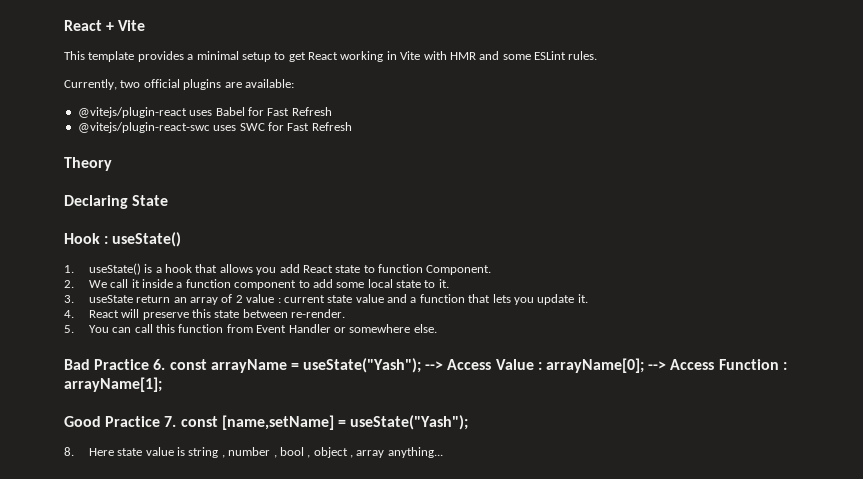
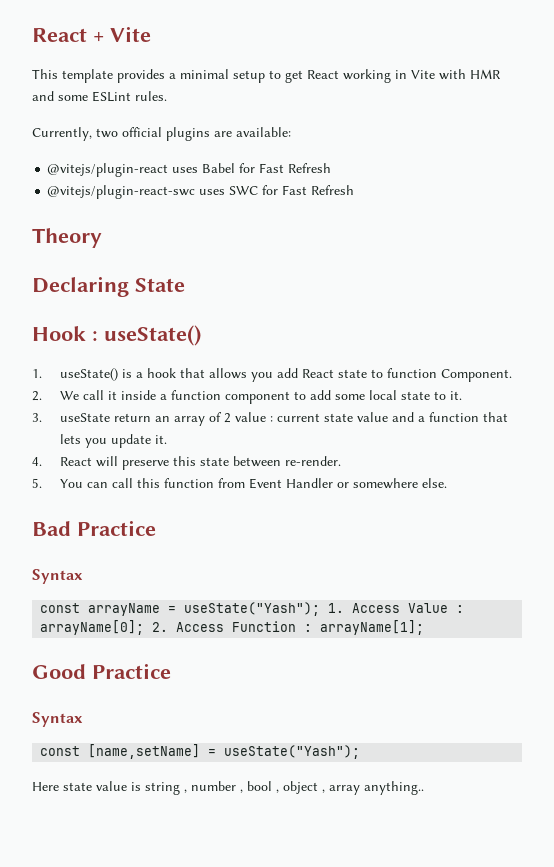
[153,359,166,370] 6. -> [32,569,83,584] // Syntax //
[425,361,444,370] --> -> [328,603,345,613] 1.
[648,361,667,370] --> -> [152,622,169,632] 2.
[164,416,177,427] 7. -> [32,712,83,727] // Syntax //
[64,447,74,456] 8. -> (361, 752) none
[387,447,443,458] anything... -> [364,781,424,795] anything..

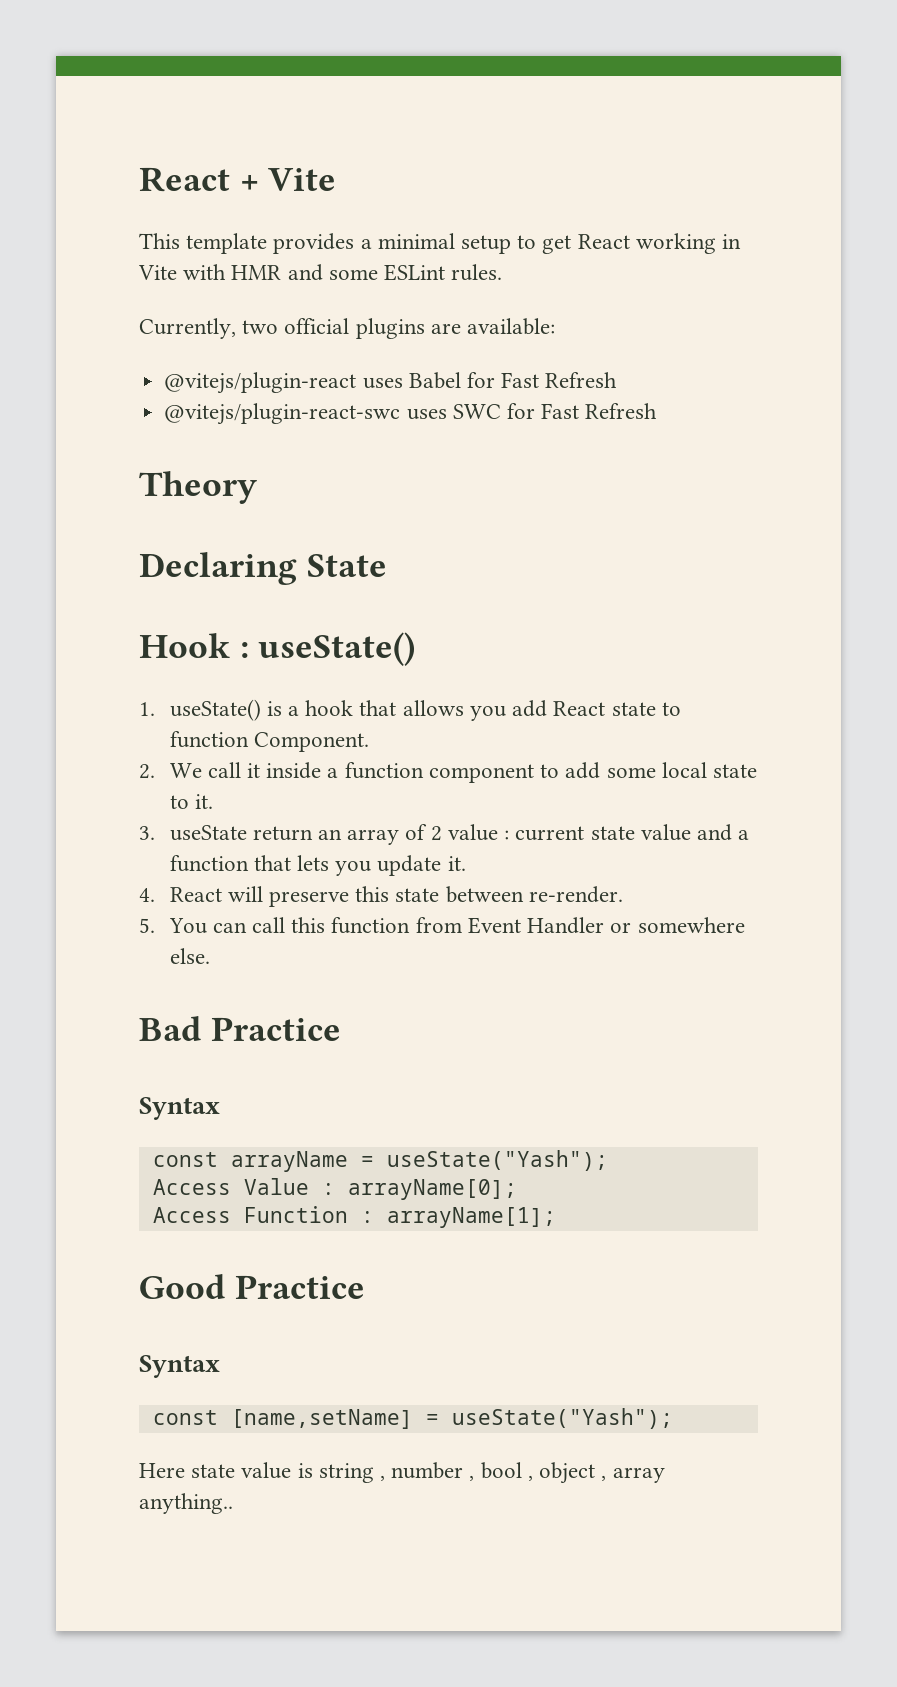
[328,603,345,613] 1. -> (608, 1160) //
[152,622,169,632] 2. -> (517, 1189) //

